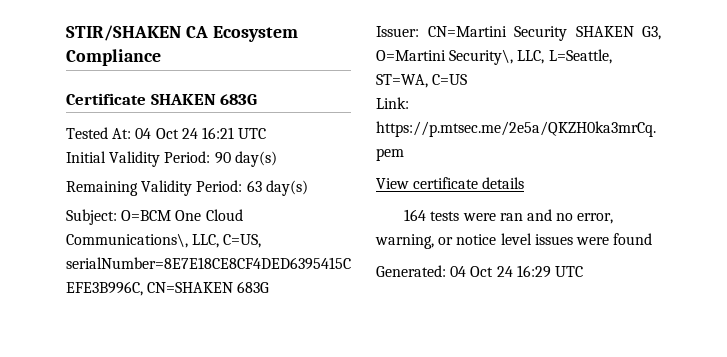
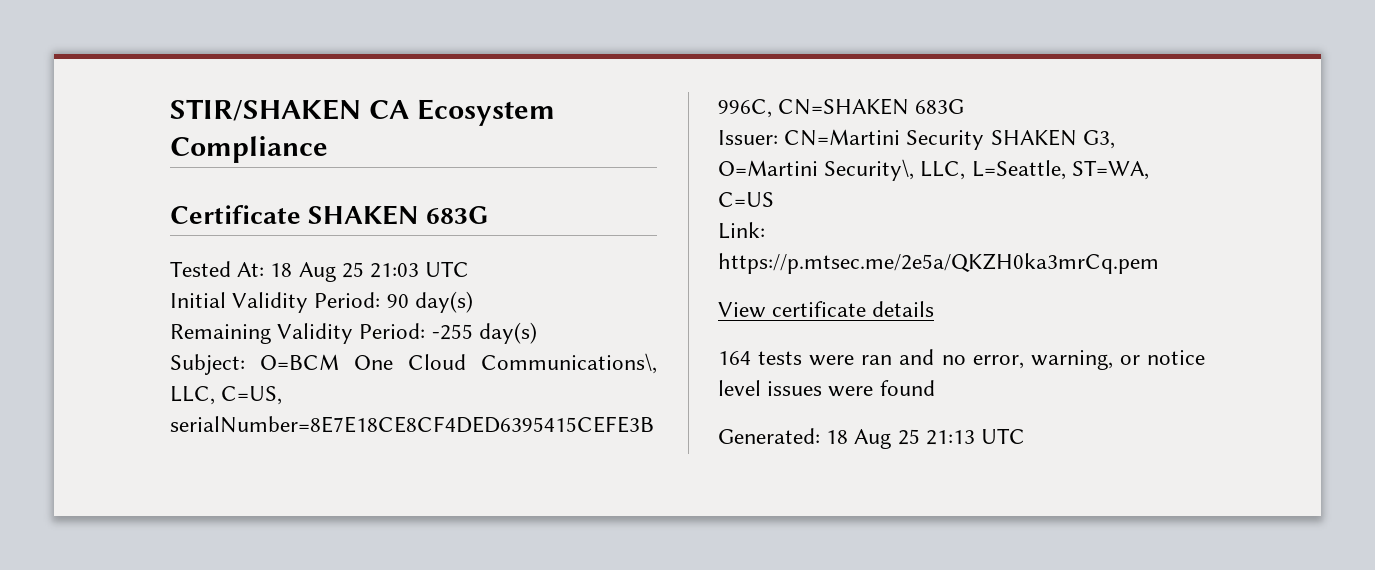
[135,127,234,139] 04 Oct 24 16:21 -> [270,262,420,282] 18 Aug 25 21:03
[246,180,262,192] 63 -> [431,324,473,340] -255
[450,265,551,278] 04 Oct 24 16:29 -> [826,429,975,449] 18 Aug 25 21:13

